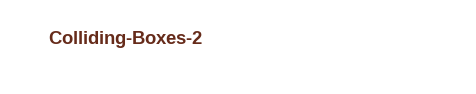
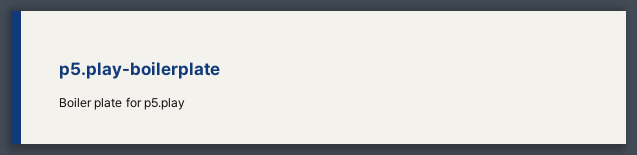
[49,31,202,48] Colliding-Boxes-2 -> [59,61,220,79] [59,97,186,110] p5.play-boilerplate // Boiler plate for p5.play

